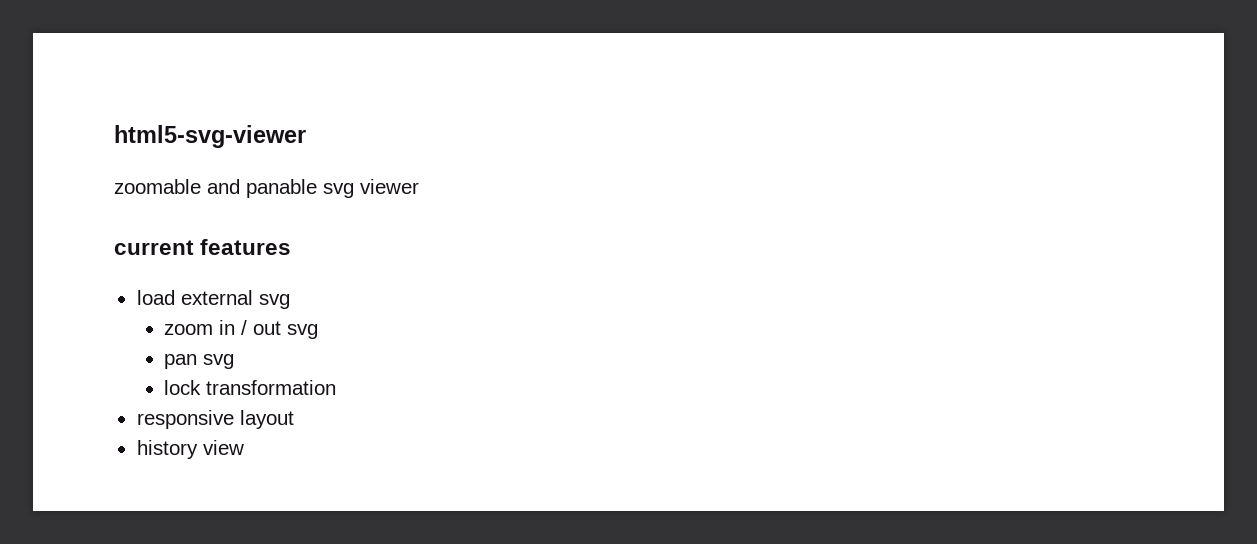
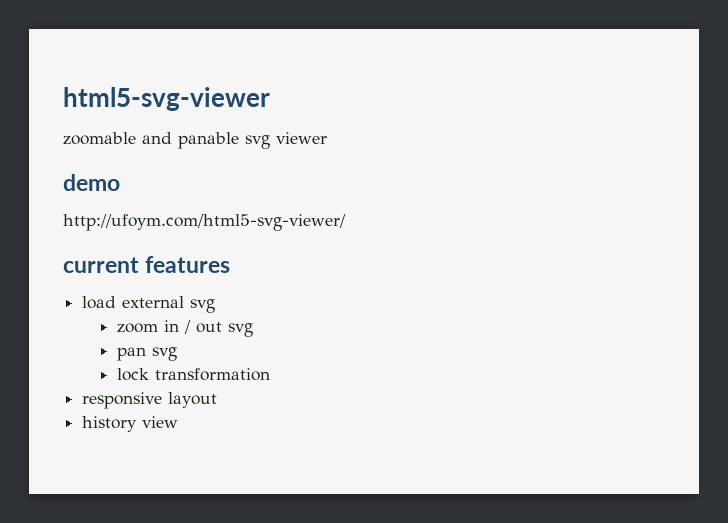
(419, 186) none -> [63,174,120,191] [63,214,346,231] // demo // http://ufoym.com/html5-svg-viewer/

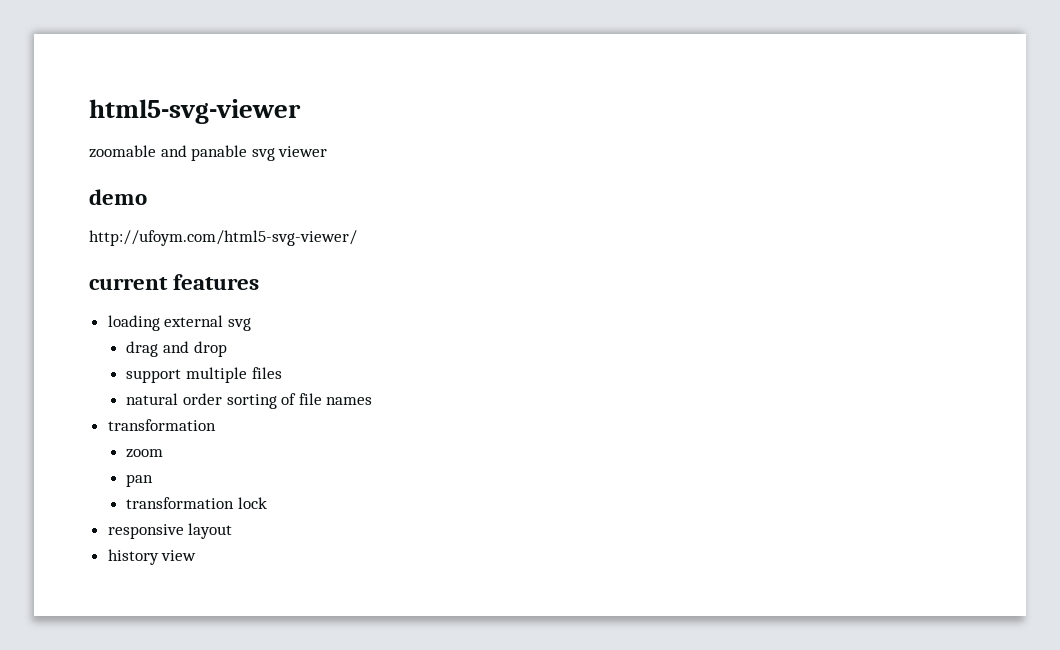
[82,296,117,309] load -> [107,315,160,331] loading
[117,320,254,337] zoom in / out svg -> [126,341,227,357] [126,367,282,383] [126,393,373,409] [107,419,216,431] [126,449,164,458] drag and drop // support multiple files // natural order sorting of file names // transformation // zoom
[152,347,178,361] svg // -> [126,497,235,509] // transformation
[155,368,271,381] transformation -> (268, 503) none

